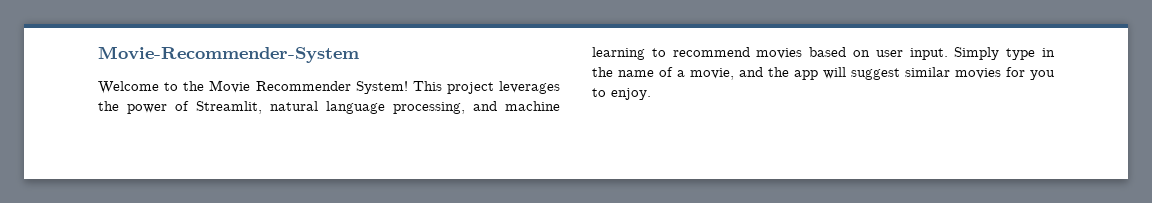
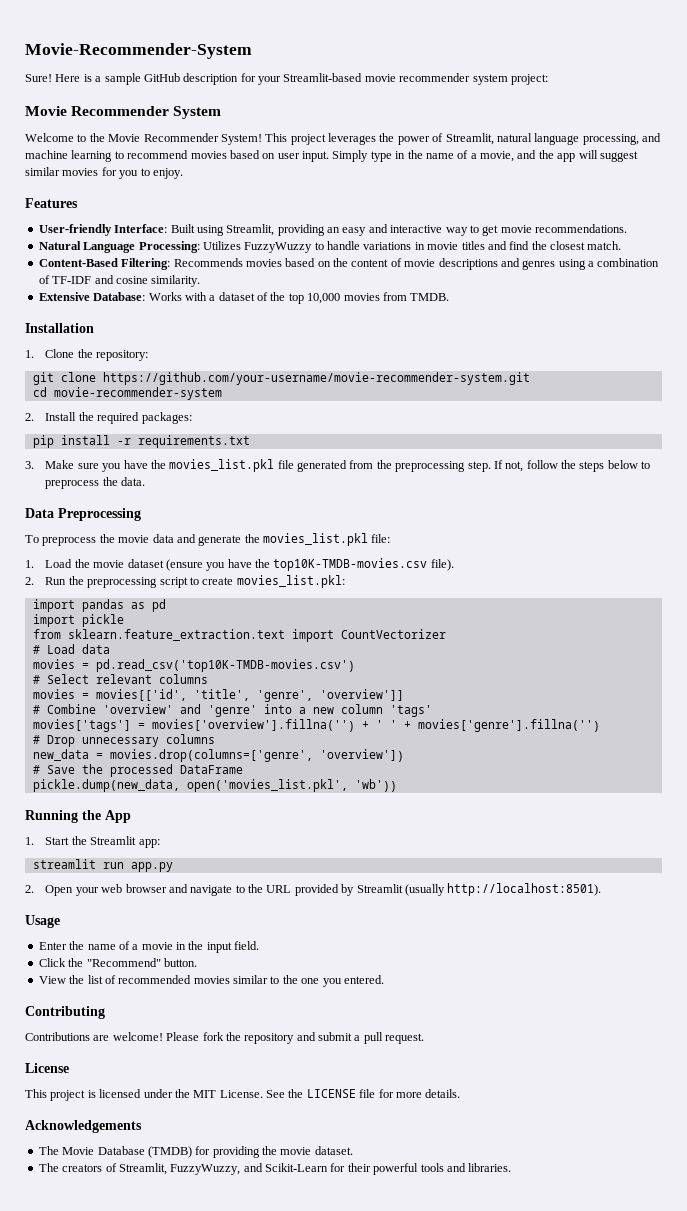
(359, 54) none -> [25,73,548,85] [25,106,222,119] // Sure! Here is a sample GitHub description for your Streamlit-based movie recommender system project: // Movie Recommender System
(651, 94) none -> [25,198,78,208] [38,224,627,236] [38,241,622,253] [38,258,660,270] [38,275,201,287] [38,292,450,304] [25,323,94,333] [25,349,149,361] [32,372,530,385] [32,387,222,400] [25,412,192,424] [32,435,250,448] [25,459,651,472] [45,477,146,489] [25,508,141,521] [25,533,391,546] [25,558,454,571] [25,575,345,588] [32,599,166,612] [32,614,124,627] [32,629,446,642] [32,644,110,654] [32,659,355,672] [32,674,208,684] [32,689,404,702] [32,704,432,717] [32,719,600,732] [32,734,215,747] [32,749,404,762] [32,764,243,777] [32,779,397,792] [25,810,131,823] [25,836,160,848] [32,859,173,872] [25,883,602,896] [25,915,60,928] [38,941,260,953] [38,958,197,967] [38,975,384,987] [25,1006,105,1019] [25,1032,425,1044] [25,1063,69,1073] [25,1089,461,1101] [25,1120,142,1133] [38,1146,353,1158] [38,1163,512,1175] // Features // User-friendly Interface: Built using Streamlit, providing an easy and interactive way to get movie recommendations. // Natural Language Processing: Utilizes FuzzyWuzzy to handle variations in movie titles and find the closest match. // Content-Based Filtering: Recommends movies based on the content of movie descriptions and genres using a combination of TF-IDF and cosine similarity. // Extensive Database: Works with a dataset of the top 10,000 movies from TMDB. // Installation // 1. Clone the repository: // git clone https://github.com/your-username/movie-recommender-system.git // cd movie-recommender-system // 2. Install the required packages: // pip install -r requirements.txt // 3. Make sure you have the movies_list.pkl file generated from the preprocessing step. If not, follow the steps below to preprocess the data. // Data Preprocessing // To preprocess the movie data and generate the movies_list.pkl file: // 1. Load the movie dataset (ensure you have the top10K-TMDB-movies.csv file). // 2. Run the preprocessing script to create movies_list.pkl: // import pandas as pd // import pickle // from sklearn.feature_extraction.text import CountVectorizer // # Load data // movies = pd.read_csv('top10K-TMDB-movies.csv') // # Select relevant columns // movies = movies[['id', 'title', 'genre', 'overview']] // # Combine 'overview' and 'genre' into a new column 'tags' // movies['tags'] = movies['overview'].fillna('') + ' ' + movies['genre'].fillna('') // # Drop unnecessary columns // new_data = movies.drop(columns=['genre', 'overview']) // # Save the processed DataFrame // pickle.dump(new_data, open('movies_list.pkl', 'wb')) // Running the App // 1. Start the Streamlit app: // streamlit run app.py // 2. Open your web browser and navigate to the URL provided by Streamlit (usually http://localhost:8501). // Usage // Enter the name of a movie in the input field. // Click the "Recommend" button. // View the list of recommended movies similar to the one you entered. // Contributing // Contributions are welcome! Please fork the repository and submit a pull request. // License // This project is licensed under the MIT License. See the LICENSE file for more details. // Acknowledgements // The Movie Database (TMDB) for providing the movie dataset. // The creators of Streamlit, FuzzyWuzzy, and Scikit-Learn for their powerful tools and libraries.

